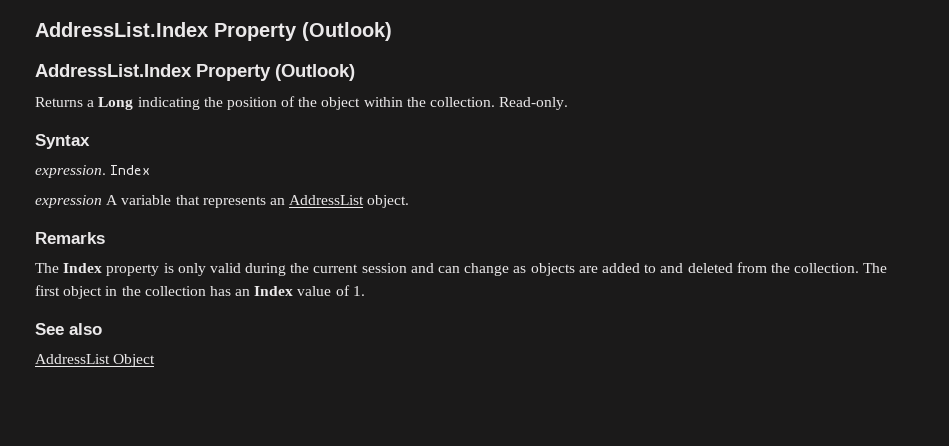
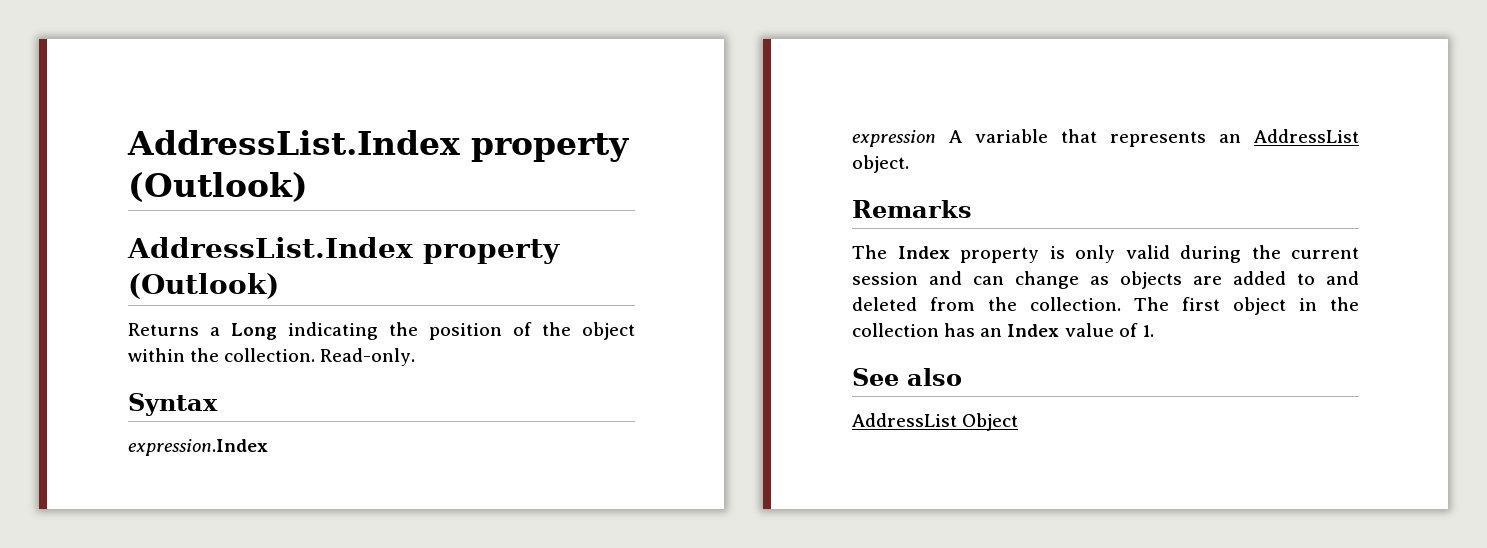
[35,22,297,41] AddressList.Index Property -> [127,130,629,162] AddressList.Index property
[196,64,271,81] Property -> [423,239,560,264] property
[35,165,151,178] expression. Index -> [128,439,268,456] expression.Index

